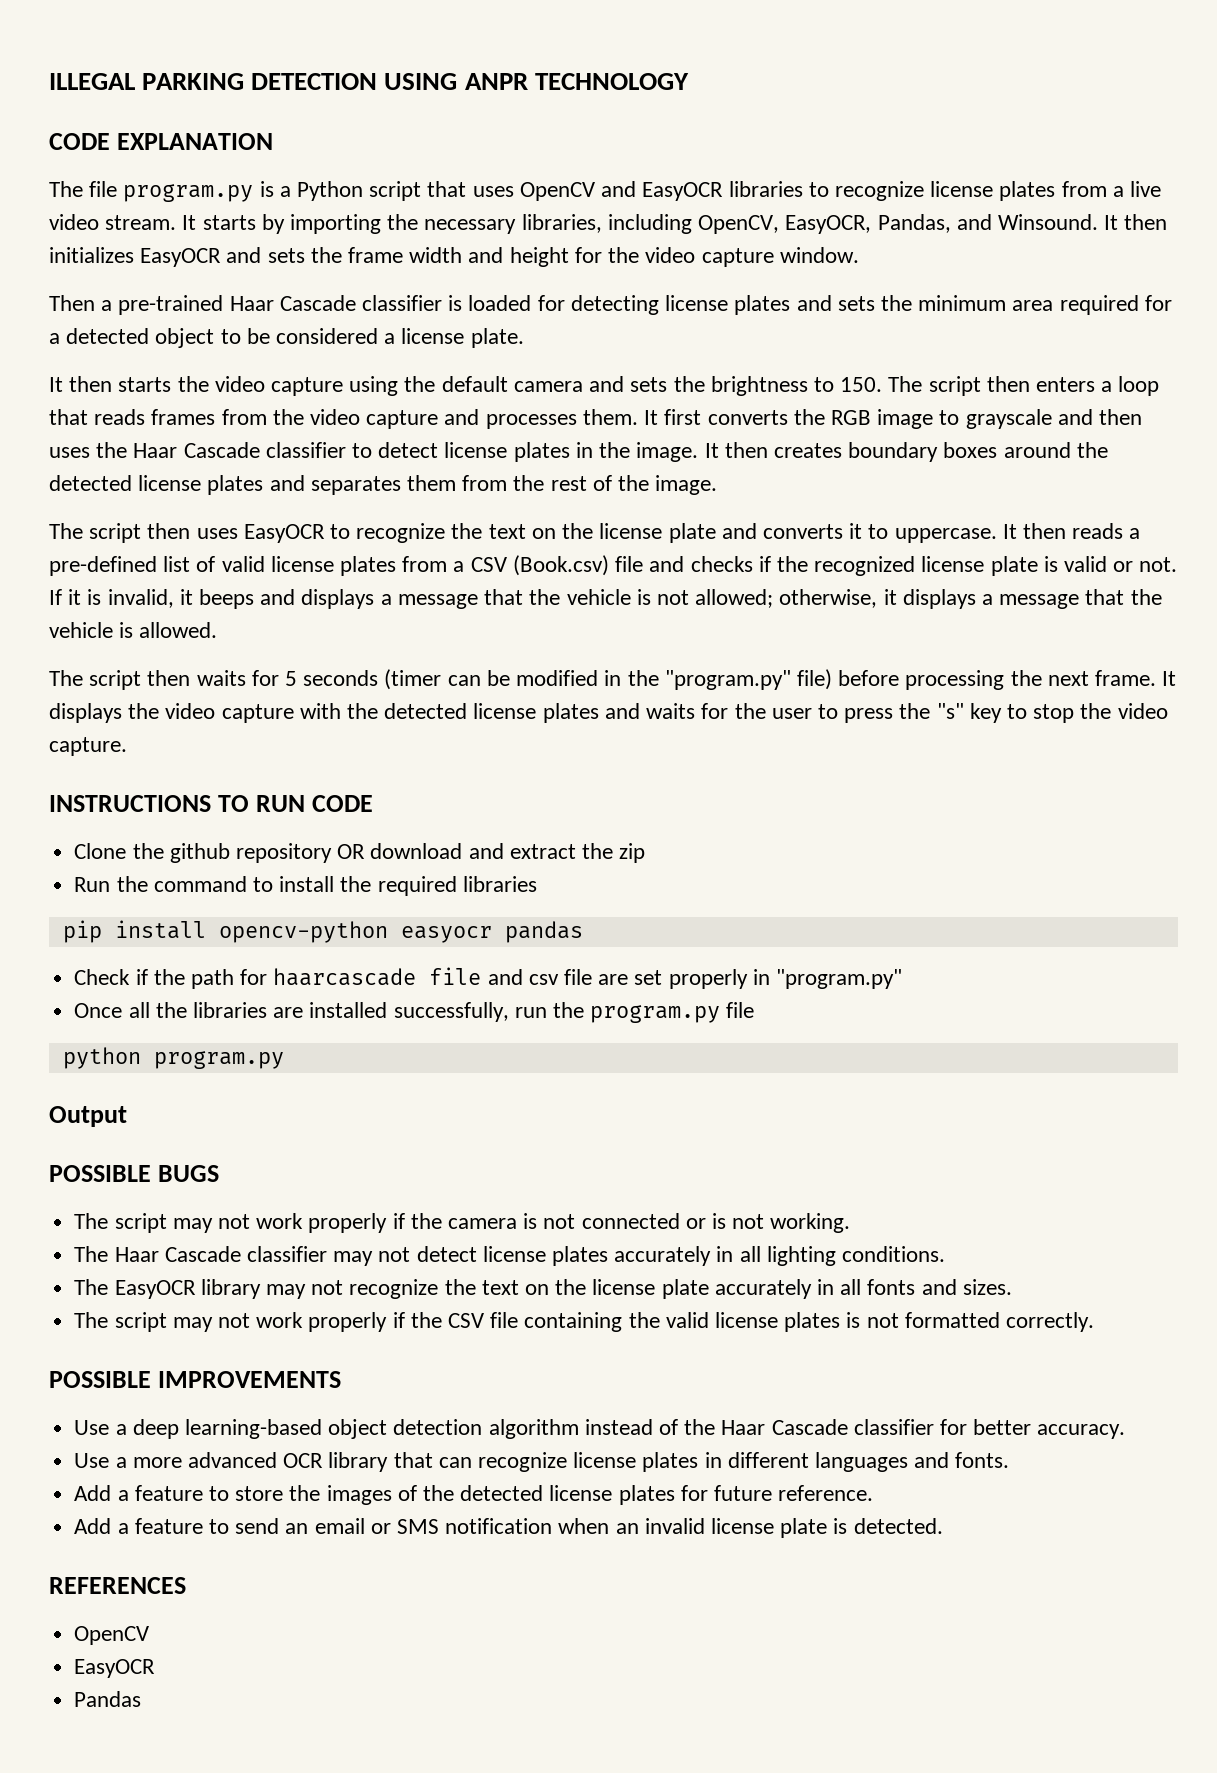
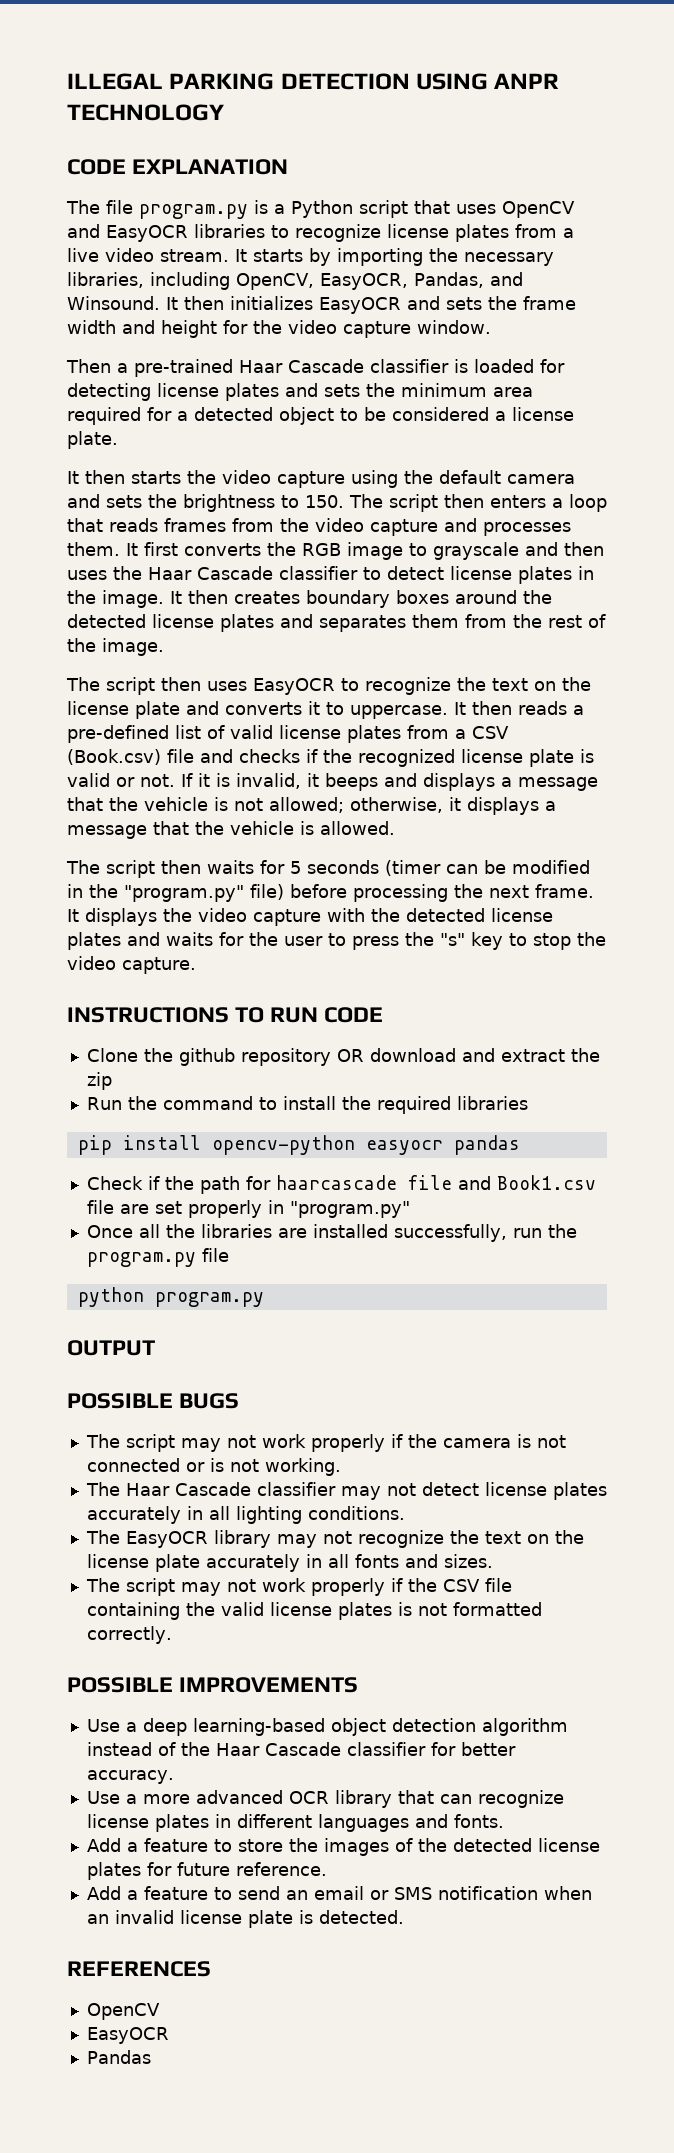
[528,974,559,985] csv -> [496,1175,596,1190] Book1.csv
[49,1106,127,1127] Output -> [67,1340,155,1356] OUTPUT

